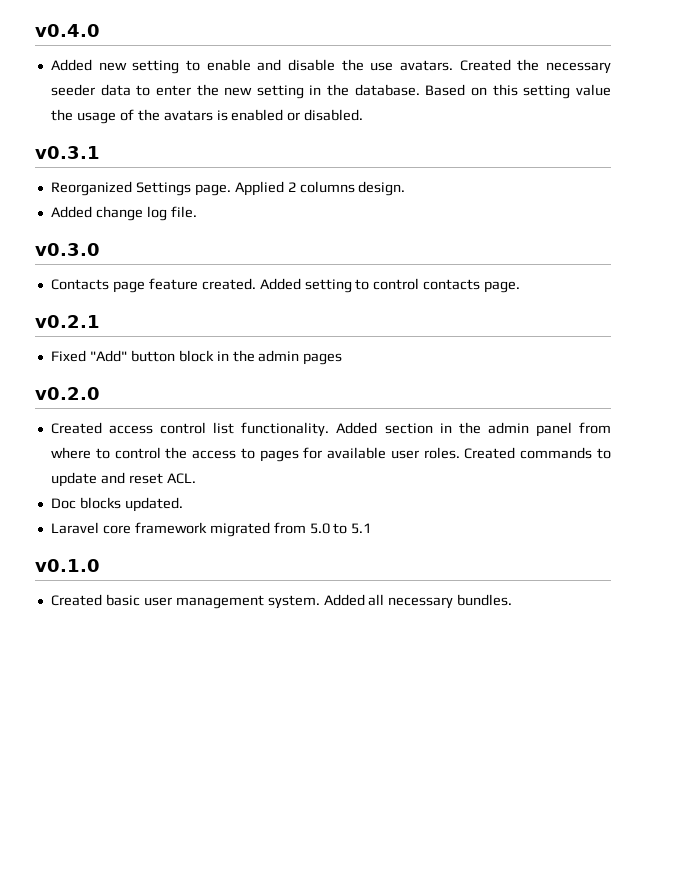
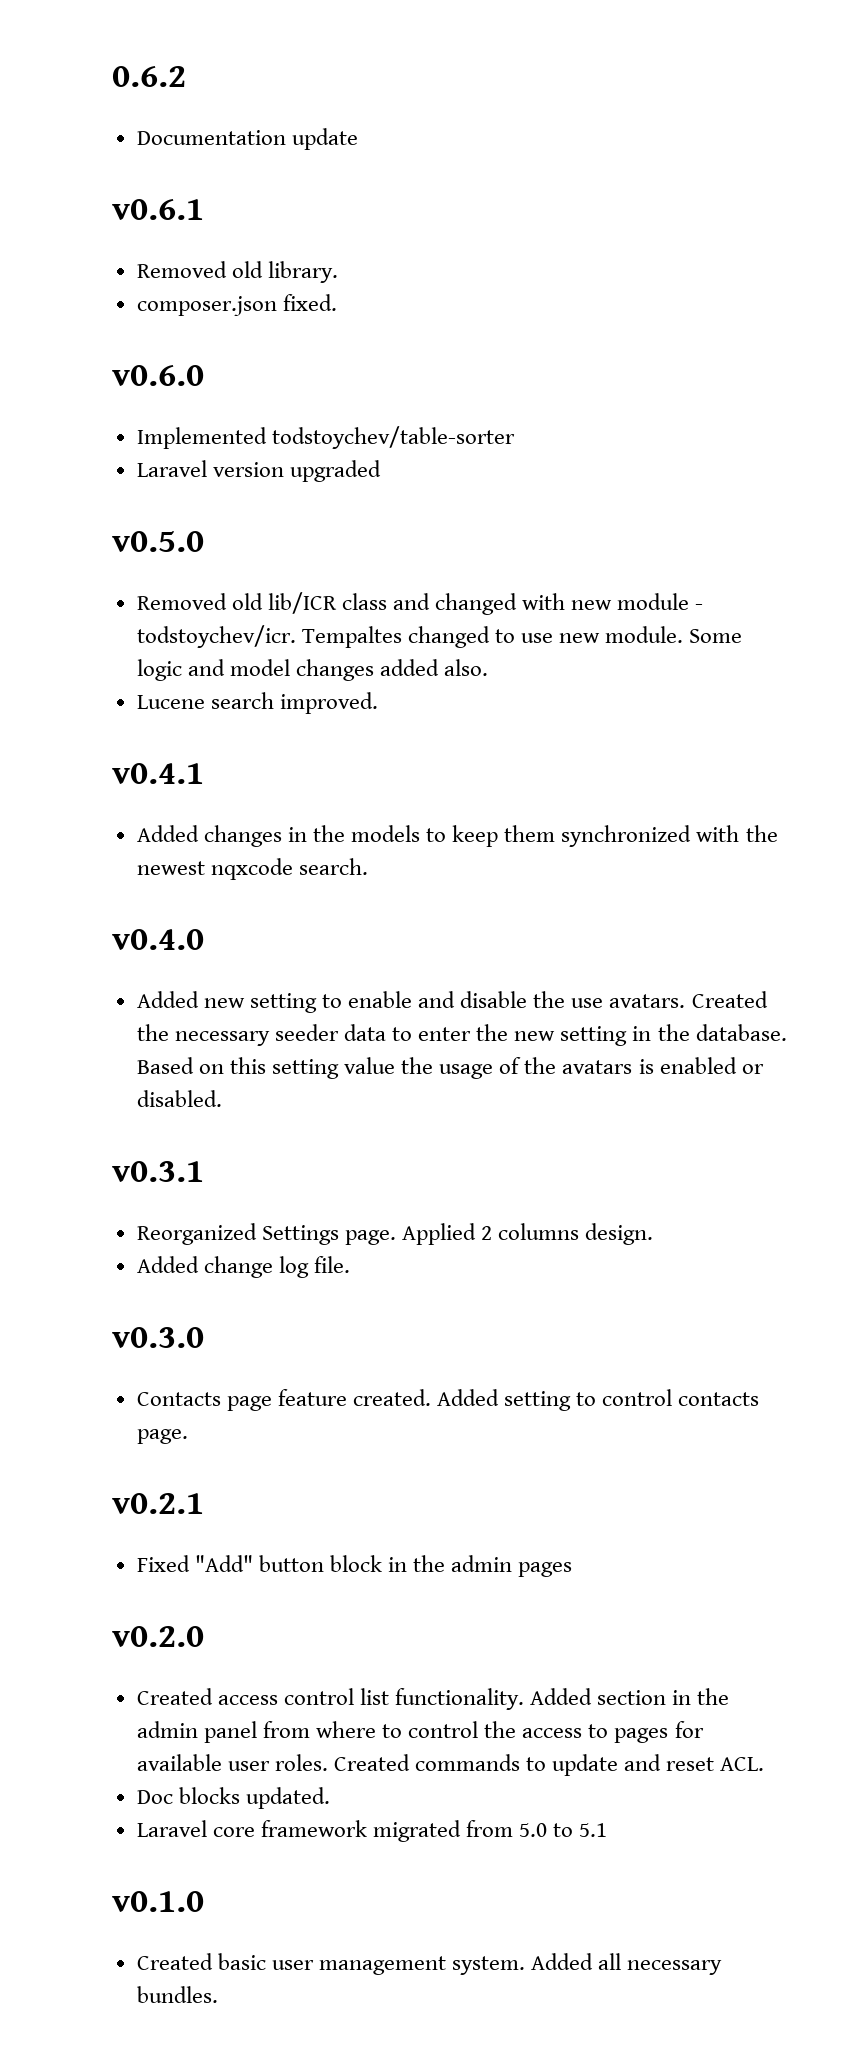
(35, 30) none -> [112,66,186,87] [136,128,358,150] [112,199,204,220] [136,261,338,283] [136,294,337,316] [112,365,204,386] [136,426,515,449] [136,460,381,482] [112,531,204,552] [136,592,704,615] [136,625,743,648] [136,659,489,681] [136,692,378,714] [112,763,204,784] [136,825,778,847] [136,858,368,880] 0.6.2 // Documentation update // v0.6.1 // Removed old library. // composer.json fixed. // v0.6.0 // Implemented todstoychev/table-sorter // Laravel version upgraded // v0.5.0 // Removed old lib/ICR class and changed with new module - todstoychev/icr. Tempaltes changed to use new module. Some logic and model changes added also. // Lucene search improved. // v0.4.1 // Added changes in the models to keep them synchronized with the newest nqxcode search. //

